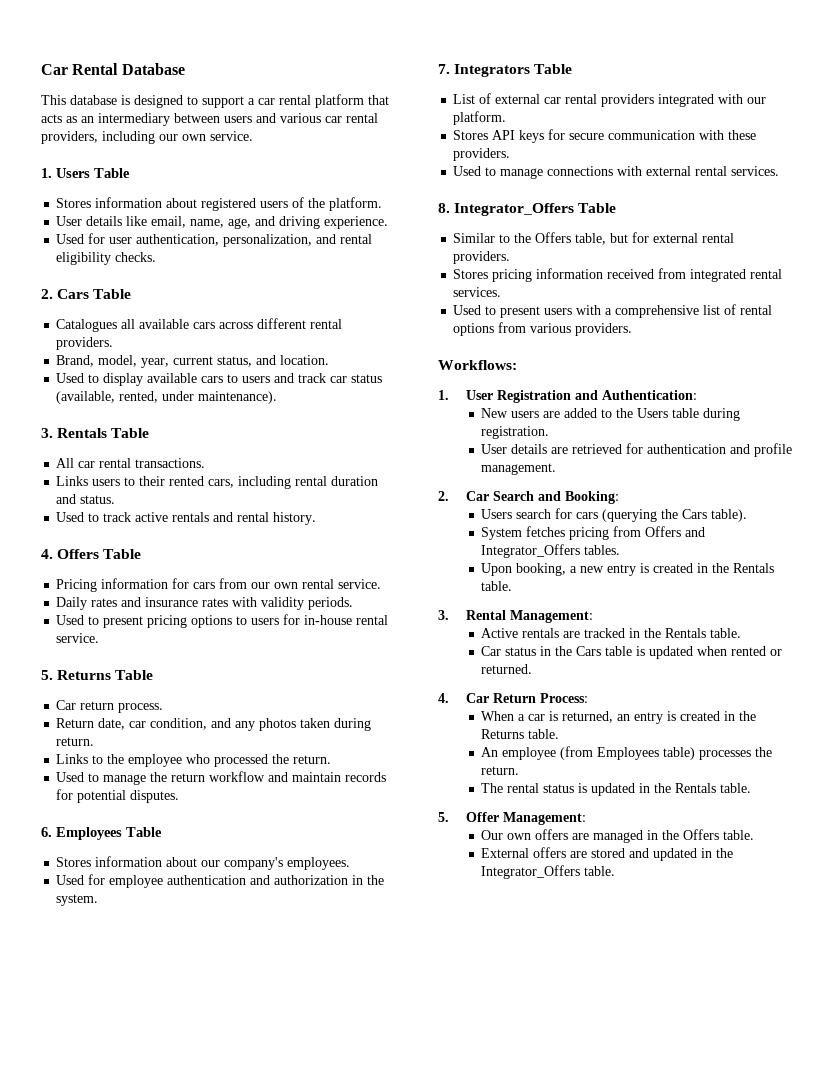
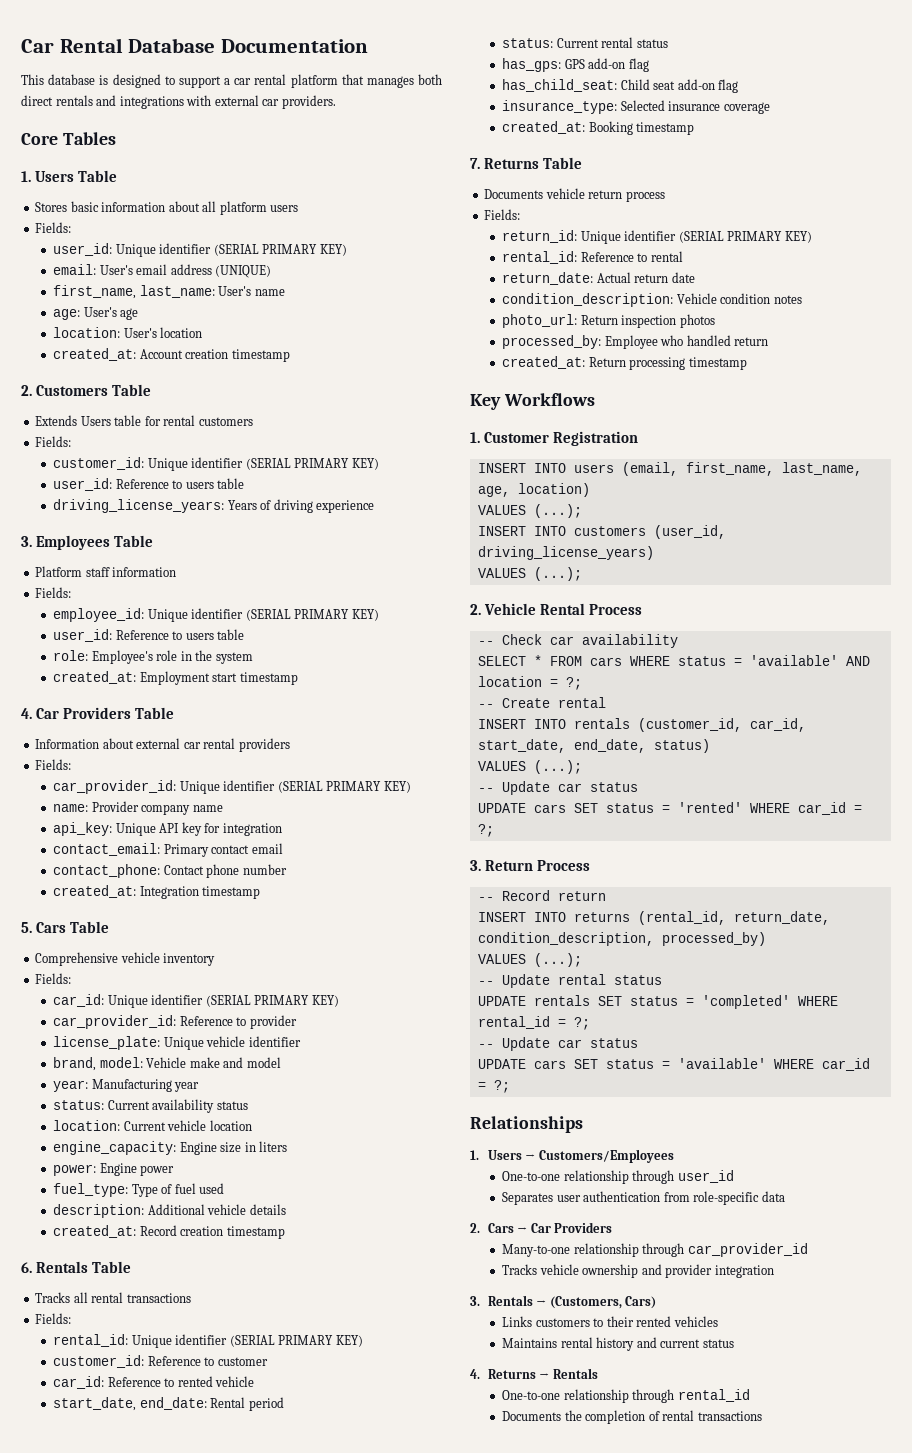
(185, 69) none -> [220,39,368,53] Documentation
[41,113,378,126] [41,131,253,144] acts as an intermediary between users and various car rental providers, including our own service. -> [366,74,442,88] [21,95,336,109] [21,132,116,145] manages both direct rentals and integrations with external car providers. // Core Tables
[95,197,383,211] [56,216,389,229] [56,233,373,247] [56,252,157,265] [41,289,132,299] [56,318,343,332] [56,337,114,350] [56,355,330,368] [56,373,383,386] [56,391,278,404] [41,428,150,438] [56,458,206,468] [56,476,379,489] [56,494,116,504] [56,512,317,525] [41,549,142,559] [56,578,382,592] [56,597,354,610] [56,614,389,628] [56,633,100,643] [41,670,154,680] [56,700,164,713] [56,718,372,731] [56,737,95,746] [56,754,332,767] [56,771,387,785] [56,789,180,803] [41,827,52,837] information about registered users of the platform. // User details like email, name, age, and driving experience. // Used for user authentication, personalization, and rental eligibility checks. // 2. Cars Table // Catalogues all available cars across different rental providers. // Brand, model, year, current status, and location. // Used to display available cars to users and track car status (available, rented, under maintenance). // 3. Rentals Table // All car rental transactions. // Links users to their rented cars, including rental duration and status. // Used to track active rentals and rental history. // 4. Offers Table // Pricing information for cars from our own rental service. // Daily rates and insurance rates with validity periods. // Used to present pricing options to users for in-house rental service. // 5. Returns Table // Car return process. // Return date, car condition, and any photos taken during return. // Links to the employee who processed the return. // Used to manage the return workflow and maintain records for potential disputes. // 6. -> [70,201,299,215] [35,222,72,233] [53,243,347,257] [53,264,272,278] [53,285,285,299] [53,307,139,320] [53,327,203,338] [53,348,290,362] [21,384,152,396] [35,415,253,426] [35,436,72,447] [53,457,379,471] [53,478,245,491] [53,499,375,513] [21,536,32,547] basic information about all platform users // Fields: // user_id: Unique identifier (SERIAL PRIMARY KEY) // email: User's email address (UNIQUE) // first_name, last_name: User's name // age: User's age // location: User's location // created_at: Account creation timestamp // 2. Customers Table // Extends Users table for rental customers // Fields: // customer_id: Unique identifier (SERIAL PRIMARY KEY) // user_id: Reference to users table // driving_license_years: Years of driving experience // 3.
[56,856,351,870] [56,874,385,888] [56,894,99,906] [438,64,573,77] [453,93,492,104] Stores information about our company's employees. // Used for employee authentication and authorization in the system. // 7. Integrators Table // List of -> [35,566,177,577] [35,587,72,598] [53,608,379,622] [53,629,245,642] [53,650,253,664] [53,671,298,685] [21,707,175,719] [35,738,134,749] Platform staff information // Fields: // employee_id: Unique identifier (SERIAL PRIMARY KEY) // user_id: Reference to users table // role: Employee's role in the system // created_at: Employment start timestamp // 4. Car Providers Table // Information about
[658,94,767,107] [453,111,507,125] [453,129,757,143] [453,148,511,161] [453,166,780,179] [438,203,617,216] [453,232,735,245] [453,251,511,264] [453,268,783,282] [453,287,502,297] [453,304,773,318] [453,322,633,336] [438,360,517,370] [438,390,697,403] [481,408,741,421] [481,426,550,439] [481,443,793,457] [481,463,557,475] [438,491,619,504] [481,508,748,522] [481,526,706,540] [481,544,621,558] [481,563,775,576] [481,581,513,591] [438,610,593,623] [481,628,742,638] [481,646,783,659] [481,664,533,674] [438,693,588,703] [481,711,757,724] [481,729,560,739] [481,746,773,760] [481,766,520,775] [481,783,752,796] [438,812,586,825] [481,829,755,843] [481,847,734,861] [481,865,616,879] integrated with our platform. // Stores API keys for secure communication with these providers. // Used to manage connections with external rental services. // 8. Integrator_Offers Table // Similar to the Offers table, but for external rental providers. // Stores pricing information received from integrated rental services. // Used to present users with a comprehensive list of rental options from various providers. // Workflows: // 1. User Registration and Authentication: // New users are added to the Users table during registration. // User details are retrieved for authentication and profile management. // 2. Car Search and Booking: // Users search for cars (querying the Cars table). // System fetches pricing from Offers and Integrator_Offers tables. // Upon booking, a new entry is created in the Rentals table. // 3. Rental Management: // Active rentals are tracked in the Rentals table. // Car status in the Cars table is updated when rented or returned. // 4. Car Return Process: // When a car is returned, an entry is created in the Returns table. // An employee (from Employees table) processes the return. // The rental status is updated in the Rentals table. // 5. Offer Management: // Our own offers are managed in the Offers table. // External offers are stored and updated in the Integrator_Offers table. -> [35,759,72,770] [53,780,411,794] [53,801,223,815] [53,822,282,836] [53,843,283,857] [53,864,287,878] [53,885,261,899] [21,921,110,933] [35,952,216,966] [35,973,72,984] [53,994,339,1008] [53,1015,297,1029] [53,1036,301,1050] [53,1057,281,1071] [53,1079,200,1092] [53,1099,248,1113] [53,1120,252,1131] [53,1141,288,1155] [53,1163,175,1176] [53,1183,225,1197] [53,1204,286,1218] [53,1225,285,1239] [21,1261,132,1273] [35,1292,191,1303] [35,1313,72,1324] [53,1334,363,1348] [53,1355,268,1368] [53,1376,255,1389] [53,1397,284,1411] [502,37,668,48] [502,58,649,72] [502,79,739,93] [502,100,770,114] [502,121,695,135] [470,157,583,169] [484,188,665,202] [484,209,521,220] [502,230,812,244] [502,251,683,264] [502,272,695,285] [502,293,802,307] [502,314,715,328] [502,335,769,349] [502,356,747,370] [470,393,595,410] [470,431,639,446] [477,462,862,476] [477,483,590,497] [477,504,582,518] [477,525,726,539] [477,546,654,560] [477,567,582,581] [470,603,643,615] [477,634,678,648] [477,655,870,666] [477,676,582,690] [477,697,606,708] [477,718,806,732] [477,739,710,753] [477,760,582,774] [477,781,638,795] [477,802,862,815] [477,824,494,837] [470,860,591,871] [477,890,606,901] [477,911,830,925] [477,932,766,946] [477,953,582,967] [477,974,662,988] [477,995,838,1009] [477,1016,590,1030] [477,1037,638,1051] [477,1058,870,1071] [477,1080,510,1093] [470,1116,583,1133] [470,1149,674,1163] [502,1170,734,1184] [502,1191,785,1205] [470,1222,613,1233] [502,1243,808,1257] [502,1264,774,1278] [470,1295,657,1309] [502,1316,718,1327] [502,1337,734,1351] [470,1368,598,1379] [502,1389,750,1403] [502,1410,762,1424] // Fields: // car_provider_id: Unique identifier (SERIAL PRIMARY KEY) // name: Provider company name // api_key: Unique API key for integration // contact_email: Primary contact email // contact_phone: Contact phone number // created_at: Integration timestamp // 5. Cars Table // Comprehensive vehicle inventory // Fields: // car_id: Unique identifier (SERIAL PRIMARY KEY) // car_provider_id: Reference to provider // license_plate: Unique vehicle identifier // brand, model: Vehicle make and model // year: Manufacturing year // status: Current availability status // location: Current vehicle location // engine_capacity: Engine size in liters // power: Engine power // fuel_type: Type of fuel used // description: Additional vehicle details // created_at: Record creation timestamp // 6. Rentals Table // Tracks all rental transactions // Fields: // rental_id: Unique identifier (SERIAL PRIMARY KEY) // customer_id: Reference to customer // car_id: Reference to rented vehicle // start_date, end_date: Rental period // status: Current rental status // has_gps: GPS add-on flag // has_child_seat: Child seat add-on flag // insurance_type: Selected insurance coverage // created_at: Booking timestamp // 7. Returns Table // Documents vehicle return process // Fields: // return_id: Unique identifier (SERIAL PRIMARY KEY) // rental_id: Reference to rental // return_date: Actual return date // condition_description: Vehicle condition notes // photo_url: Return inspection photos // processed_by: Employee who handled return // created_at: Return processing timestamp // Key Workflows // 1. Customer Registration // INSERT INTO users (email, first_name, last_name, age, location) // VALUES (...); // INSERT INTO customers (user_id, driving_license_years) // VALUES (...); // 2. Vehicle Rental Process // -- Check car availability // SELECT * FROM cars WHERE status = 'available' AND location = ?; // -- Create rental // INSERT INTO rentals (customer_id, car_id, start_date, end_date, status) // VALUES (...); // -- Update car status // UPDATE cars SET status = 'rented' WHERE car_id = ?; // 3. Return Process // -- Record return // INSERT INTO returns (rental_id, return_date, condition_description, processed_by) // VALUES (...); // -- Update rental status // UPDATE rentals SET status = 'completed' WHERE rental_id = ?; // -- Update car status // UPDATE cars SET status = 'available' WHERE car_id = ?; // Relationships // 1. Users → Customers/Employees // One-to-one relationship through user_id // Separates user authentication from role-specific data // 2. Cars → Car Providers // Many-to-one relationship through car_provider_id // Tracks vehicle ownership and provider integration // 3. Rentals → (Customers, Cars) // Links customers to their rented vehicles // Maintains rental history and current status // 4. Returns → Rentals // One-to-one relationship through rental_id // Documents the completion of rental transactions

